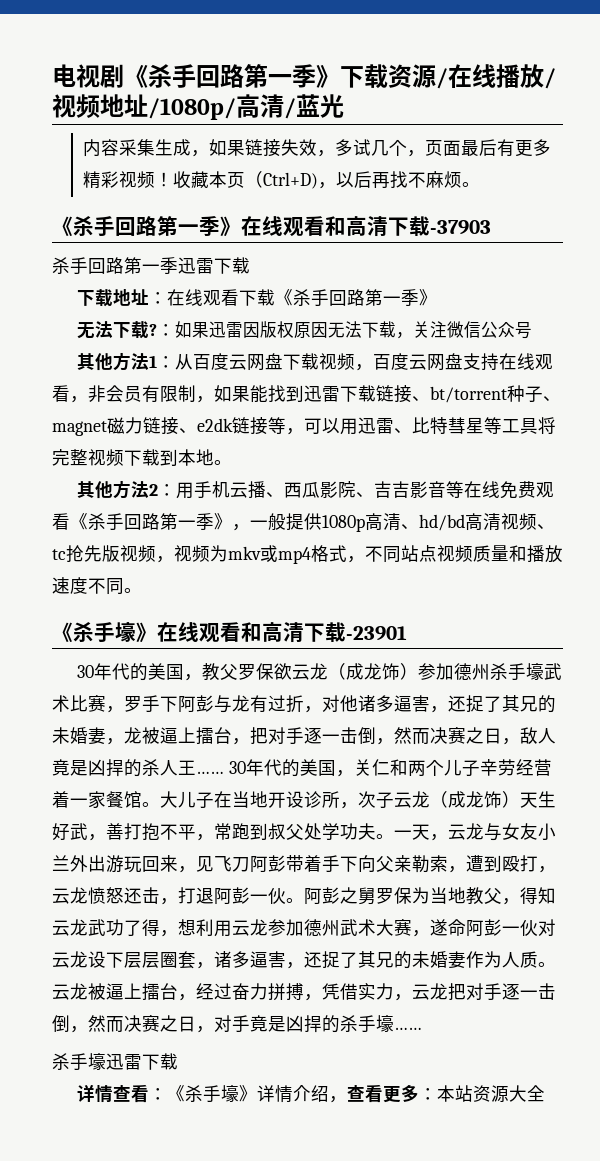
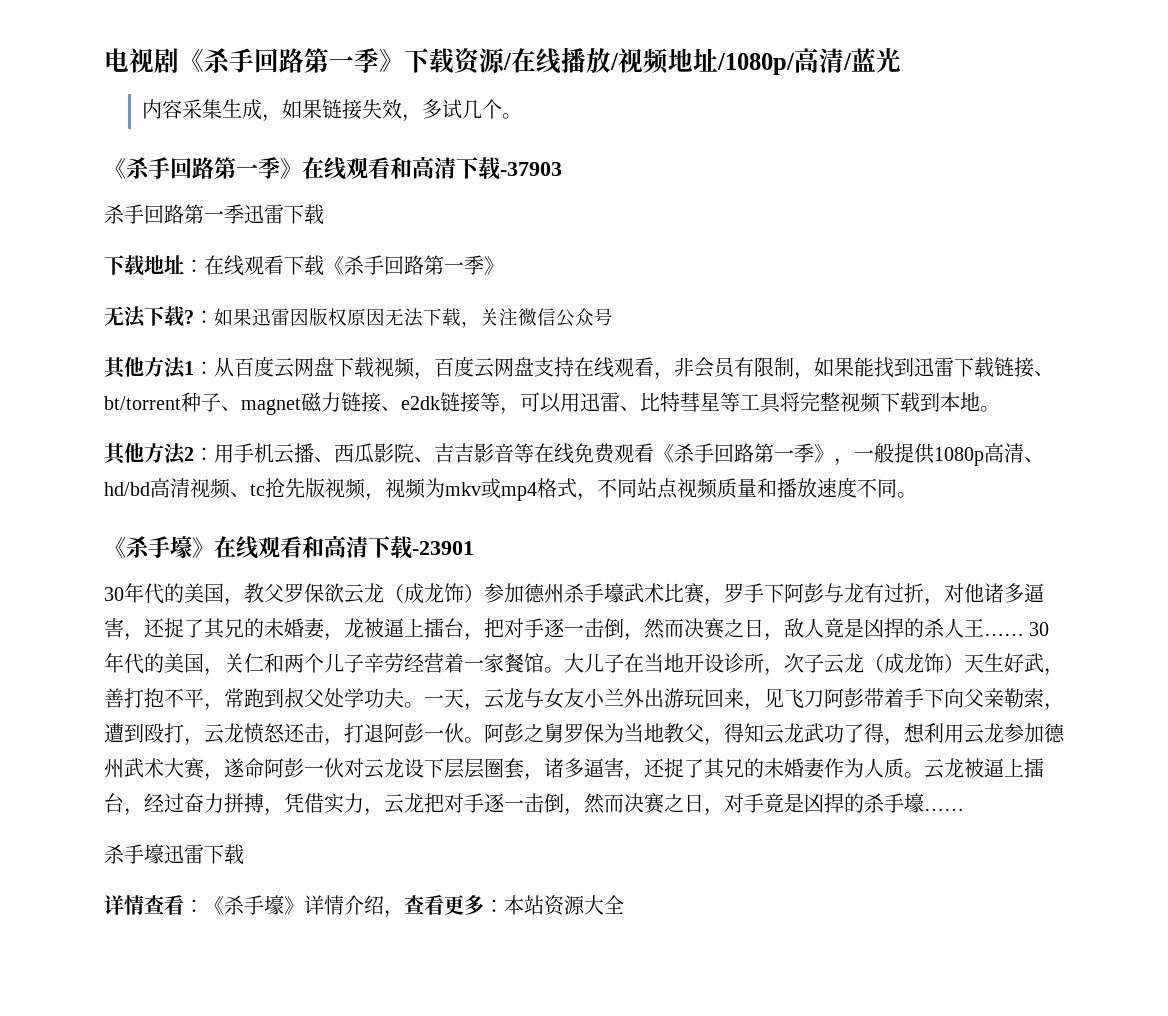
[406,139,551,157] [82,171,462,189] ，页面最后有更多精彩视频！收藏本页（Ctrl+D)，以后再找不麻烦 -> (502, 109) none

